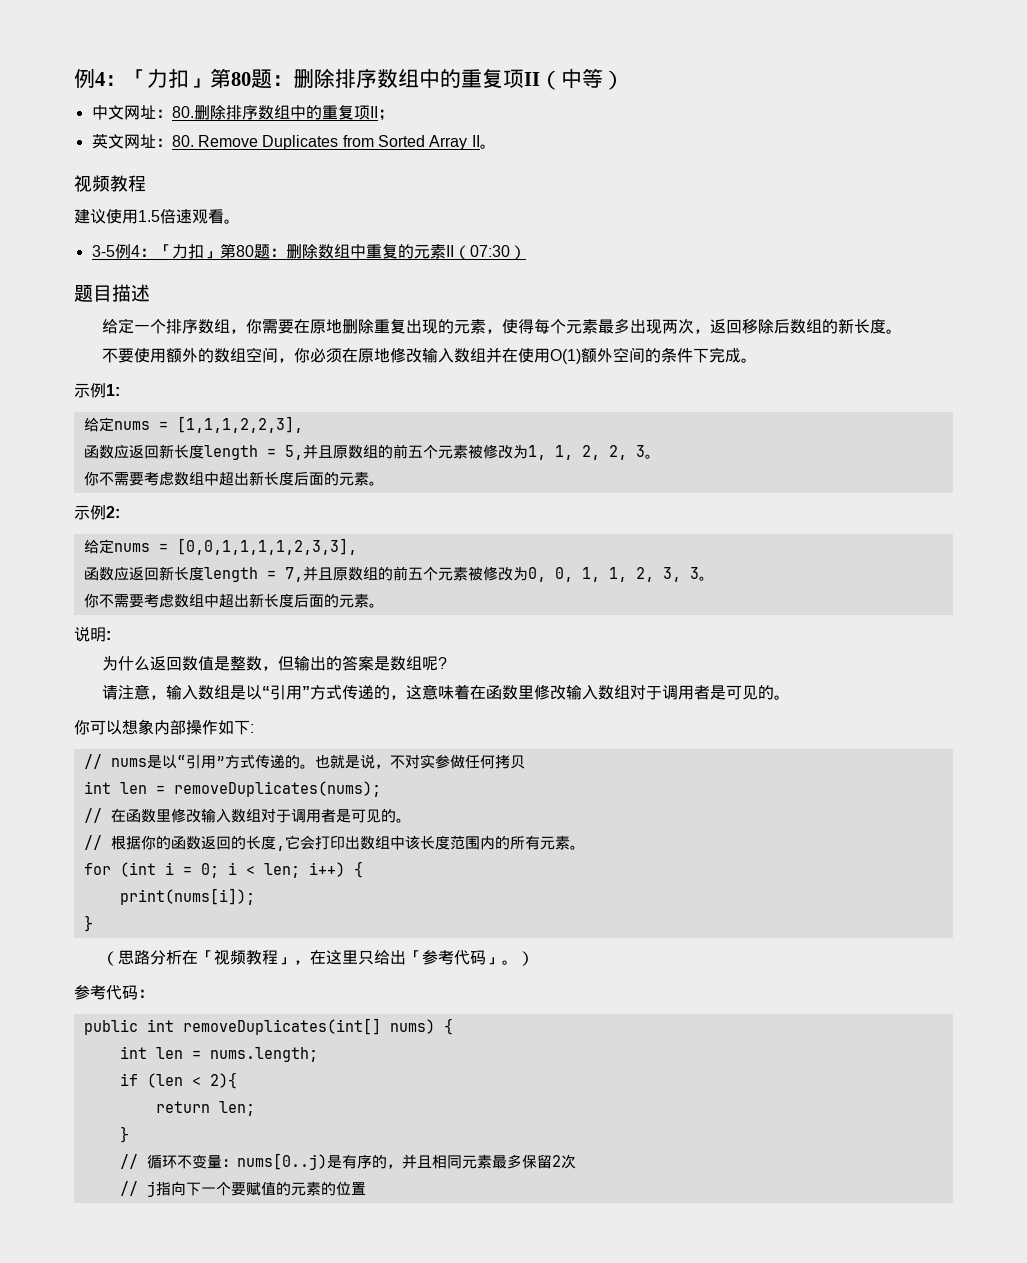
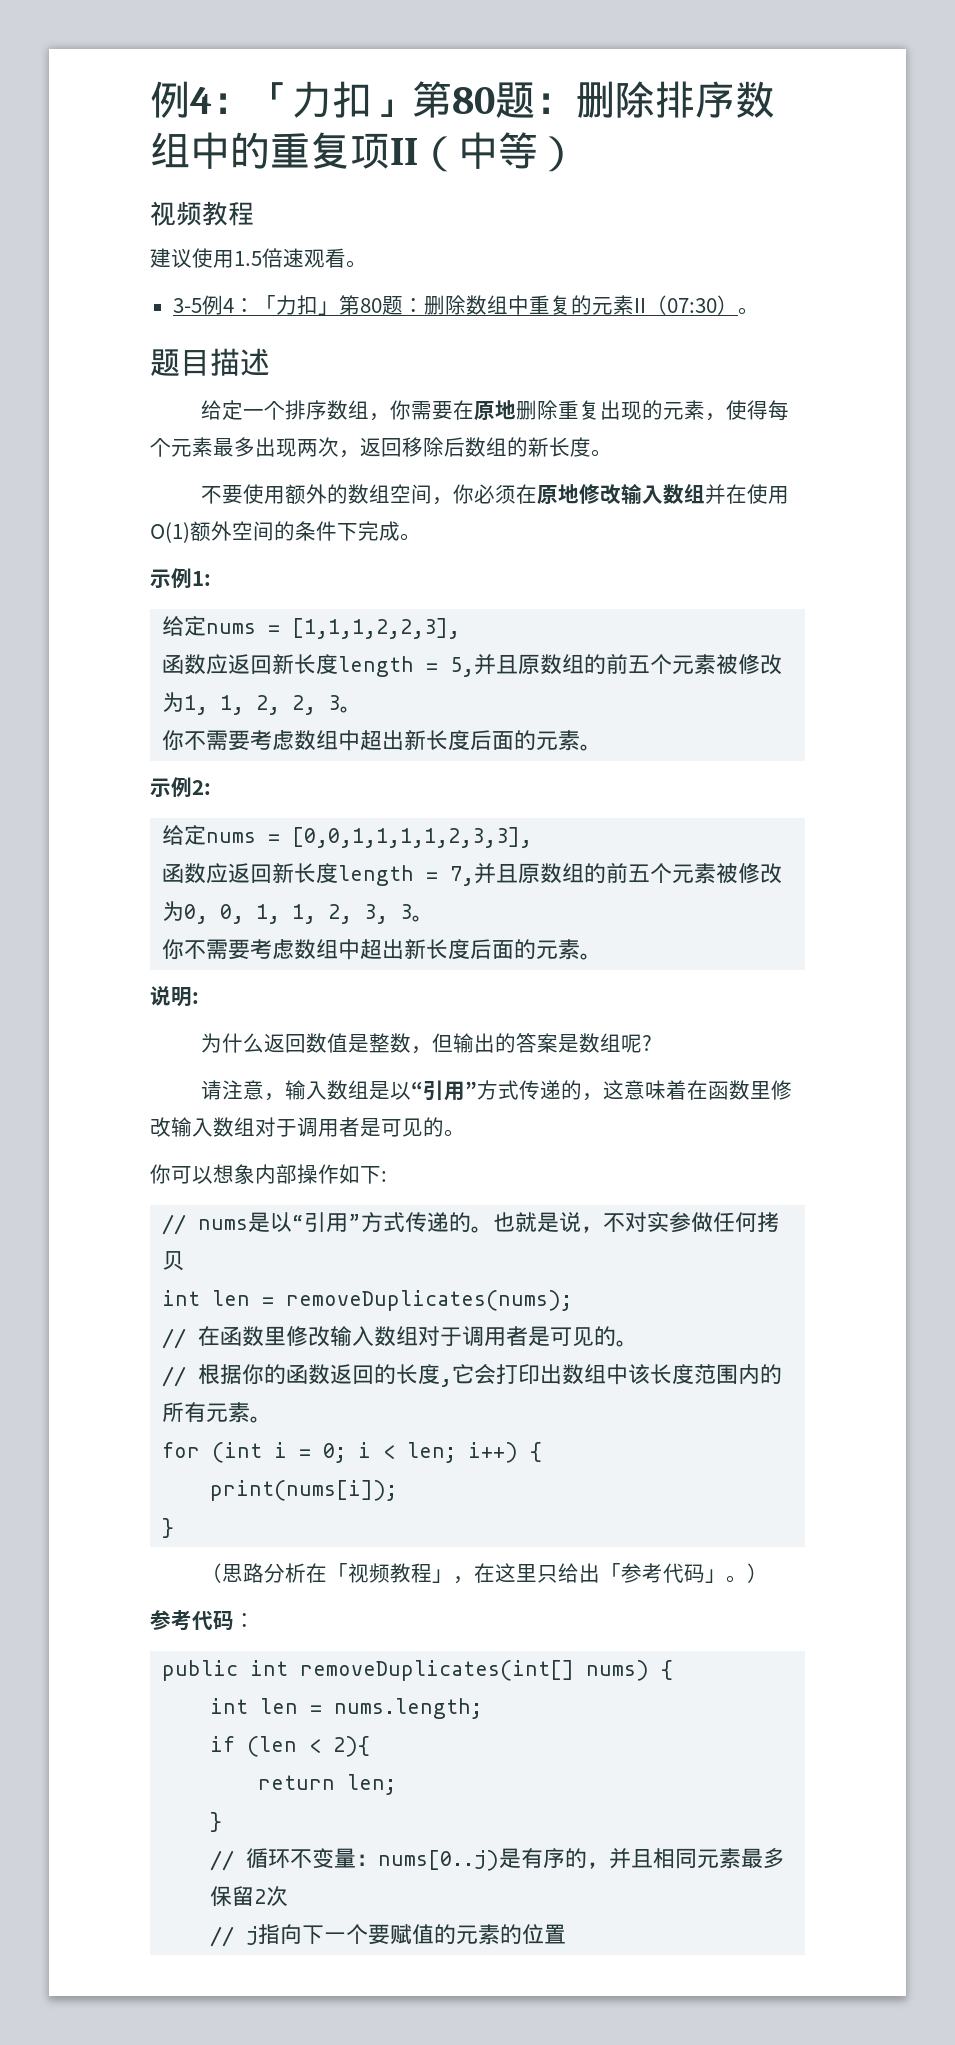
[91,105,394,121] [91,134,496,150] // 中文网址：80.删除排序数组中的重复项II； // 英文网址：80. Remove Duplicates from Sorted Array II。 -> (578, 154) none
(526, 252) none -> [737,307,759,315] 。

